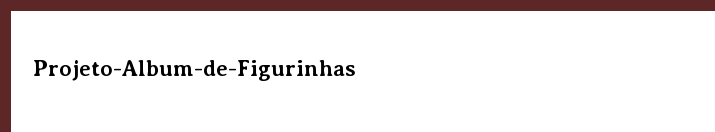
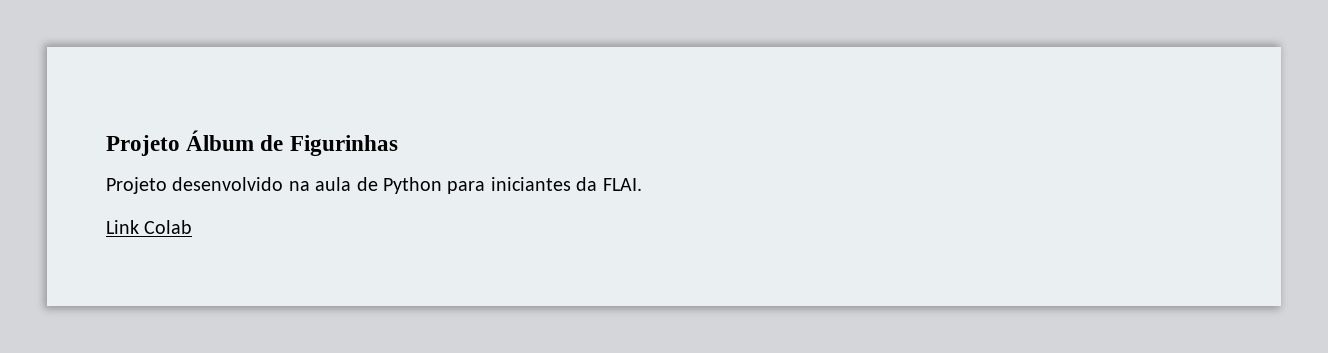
[33,60,356,81] Projeto-Album-de-Figurinhas -> [106,130,398,156] [106,177,642,194] [106,220,193,234] Projeto Álbum de Figurinhas // Projeto desenvolvido na aula de Python para iniciantes da FLAI. // Link Colab

